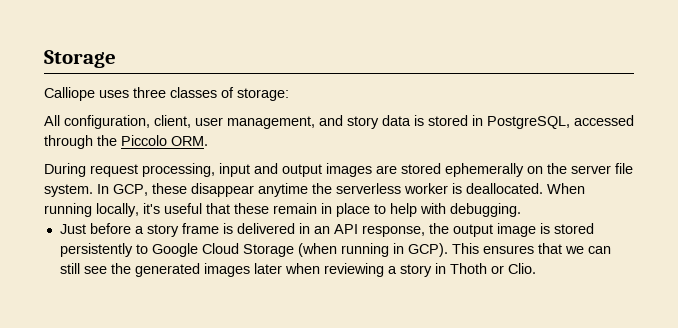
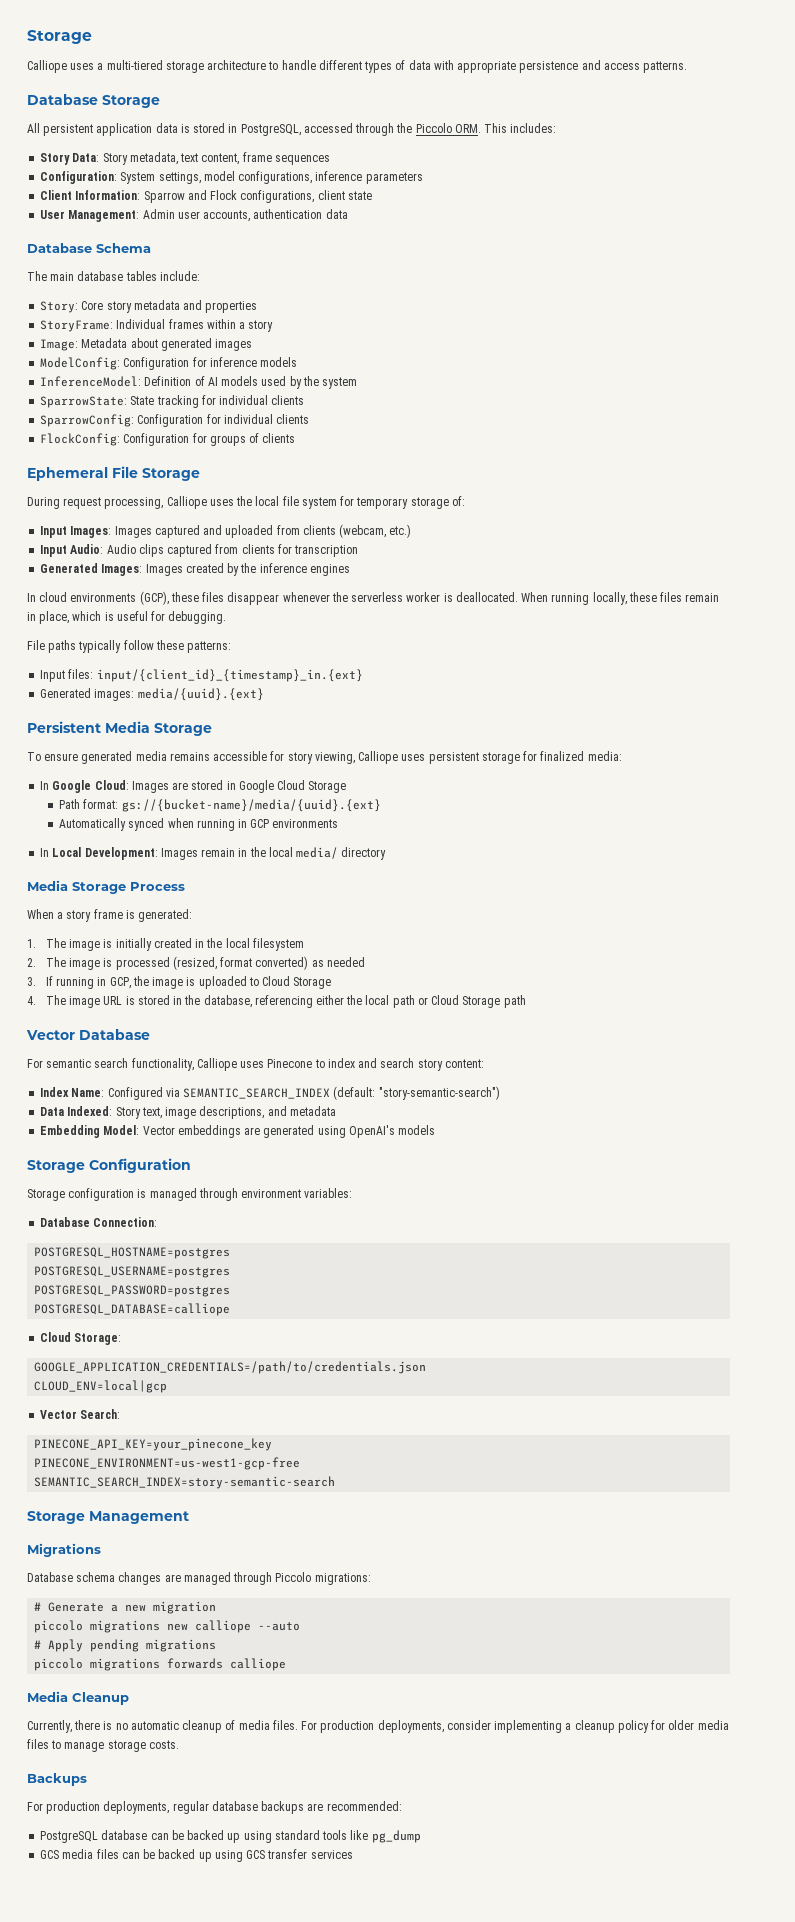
[133,87,289,101] [44,115,379,129] three classes of storage: // All configuration, client, user management, and story -> [97,60,688,73] [27,94,160,108] [27,123,153,136] a multi-tiered storage architecture to handle different types of data with appropriate persistence and access patterns. // Database Storage // All persistent application
[44,163,633,177] [44,183,308,197] // During request processing, input and output images are stored ephemerally on the server file system. In GCP, these disappear anytime -> [484,123,557,133] [40,152,330,165] [40,171,423,184] [40,190,372,203] [40,209,348,222] [27,243,151,253] [27,271,200,281] [40,300,258,313] [40,319,274,332] [40,338,253,351] [40,357,298,370] [40,376,358,389] [40,395,305,408] [40,414,310,427] [40,433,296,446] [27,466,200,481] [27,496,465,509] [40,524,412,538] [40,544,359,557] [40,563,350,576] [27,591,330,605] This includes: // Story Data: Story metadata, text content, frame sequences // Configuration: System settings, model configurations, inference parameters // Client Information: Sparrow and Flock configurations, client state // User Management: Admin user accounts, authentication data // Database Schema // The main database tables include: // Story: Core story metadata and properties // StoryFrame: Individual frames within a story // Image: Metadata about generated images // ModelConfig: Configuration for inference models // InferenceModel: Definition of AI models used by the system // SparrowState: State tracking for individual clients // SparrowConfig: Configuration for individual clients // FlockConfig: Configuration for groups of clients // Ephemeral File Storage // During request processing, Calliope uses the local file system for temporary storage of: // Input Images: Images captured and uploaded from clients (webcam, etc.) // Input Audio: Audio clips captured from clients for transcription // Generated Images: Images created by the inference engines // In cloud environments (GCP), these files disappear whenever
[143,203,521,217] [59,223,594,237] [59,243,611,257] [59,263,536,277] it's useful that these remain in place to help with debugging. // Just before a story frame is delivered in an API response, the output image is stored persistently to Google Cloud Storage (when running in GCP). This ensures that we can still see the generated images later when reviewing a story in Thoth or Clio. -> [628,592,720,602] [27,611,227,624] [27,640,232,653] [40,669,363,682] [40,688,264,701] [27,721,212,736] [27,751,622,764] [40,780,347,793] [59,799,381,812] [59,818,339,831] [40,847,387,860] [27,880,185,894] [27,909,193,922] [27,938,304,951] [27,956,365,970] [27,976,332,989] [27,995,526,1008] [26,1029,150,1040] [27,1058,484,1071] [40,1086,500,1100] [40,1106,336,1119] [40,1125,436,1138] [27,1158,191,1173] [27,1188,353,1201] [40,1217,158,1227] [34,1247,231,1259] [34,1266,231,1278] [34,1285,231,1297] [34,1303,231,1316] [40,1332,122,1345] [34,1361,427,1374] [34,1380,168,1393] [40,1409,121,1419] [34,1438,273,1451] [34,1457,301,1470] [34,1476,336,1489] [27,1511,189,1524] [27,1543,101,1557] [27,1572,371,1585] [34,1601,217,1614] [34,1620,301,1633] [34,1639,217,1652] [34,1658,287,1671] [27,1691,129,1705] [27,1720,729,1733] [27,1739,179,1752] [27,1773,87,1786] [27,1801,402,1814] [40,1830,421,1843] [40,1849,353,1862] these files remain in place, which is useful for debugging. // File paths typically follow these patterns: // Input files: input/{client_id}_{timestamp}_in.{ext} // Generated images: media/{uuid}.{ext} // Persistent Media Storage // To ensure generated media remains accessible for story viewing, Calliope uses persistent storage for finalized media: // In Google Cloud: Images are stored in Google Cloud Storage // Path format: gs://{bucket-name}/media/{uuid}.{ext} // Automatically synced when running in GCP environments // In Local Development: Images remain in the local media/ directory // Media Storage Process // When a story frame is generated: // 1. The image is initially created in the local filesystem // 2. The image is processed (resized, format converted) as needed // 3. If running in GCP, the image is uploaded to Cloud Storage // 4. The image URL is stored in the database, referencing either the local path or Cloud Storage path // Vector Database // For semantic search functionality, Calliope uses Pinecone to index and search story content: // Index Name: Configured via SEMANTIC_SEARCH_INDEX (default: "story-semantic-search") // Data Indexed: Story text, image descriptions, and metadata // Embedding Model: Vector embeddings are generated using OpenAI's models // Storage Configuration // Storage configuration is managed through environment variables: // Database Connection: // POSTGRESQL_HOSTNAME=postgres // POSTGRESQL_USERNAME=postgres // POSTGRESQL_PASSWORD=postgres // POSTGRESQL_DATABASE=calliope // Cloud Storage: // GOOGLE_APPLICATION_CREDENTIALS=/path/to/credentials.json // CLOUD_ENV=local|gcp // Vector Search: // PINECONE_API_KEY=your_pinecone_key // PINECONE_ENVIRONMENT=us-west1-gcp-free // SEMANTIC_SEARCH_INDEX=story-semantic-search // Storage Management // Migrations // Database schema changes are managed through Piccolo migrations: // # Generate a new migration // piccolo migrations new calliope --auto // # Apply pending migrations // piccolo migrations forwards calliope // Media Cleanup // Currently, there is no automatic cleanup of media files. For production deployments, consider implementing a cleanup policy for older media files to manage storage costs. // Backups // For production deployments, regular database backups are recommended: // PostgreSQL database can be backed up using standard tools like pg_dump // GCS media files can be backed up using GCS transfer services

